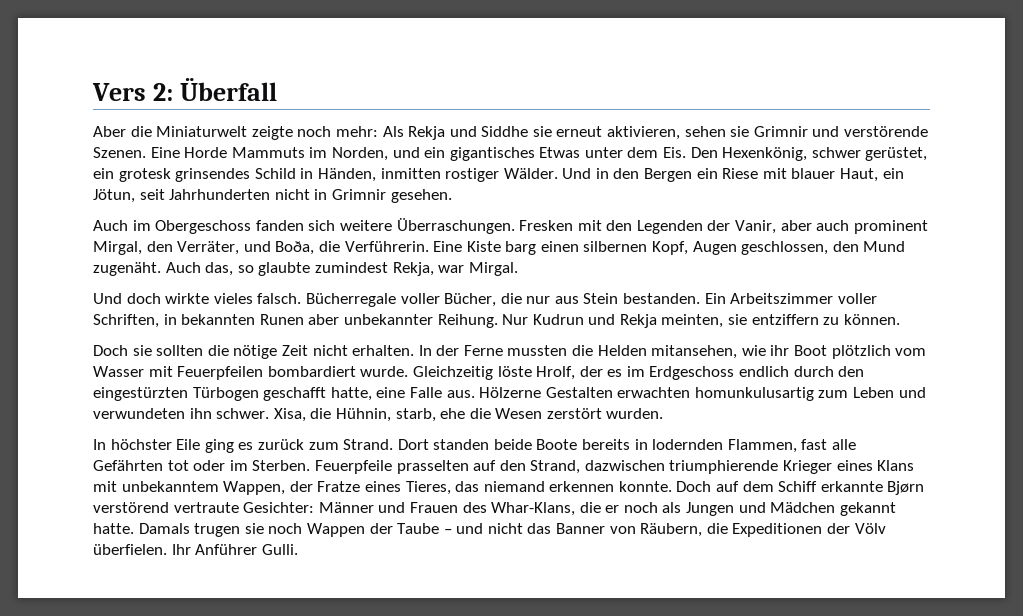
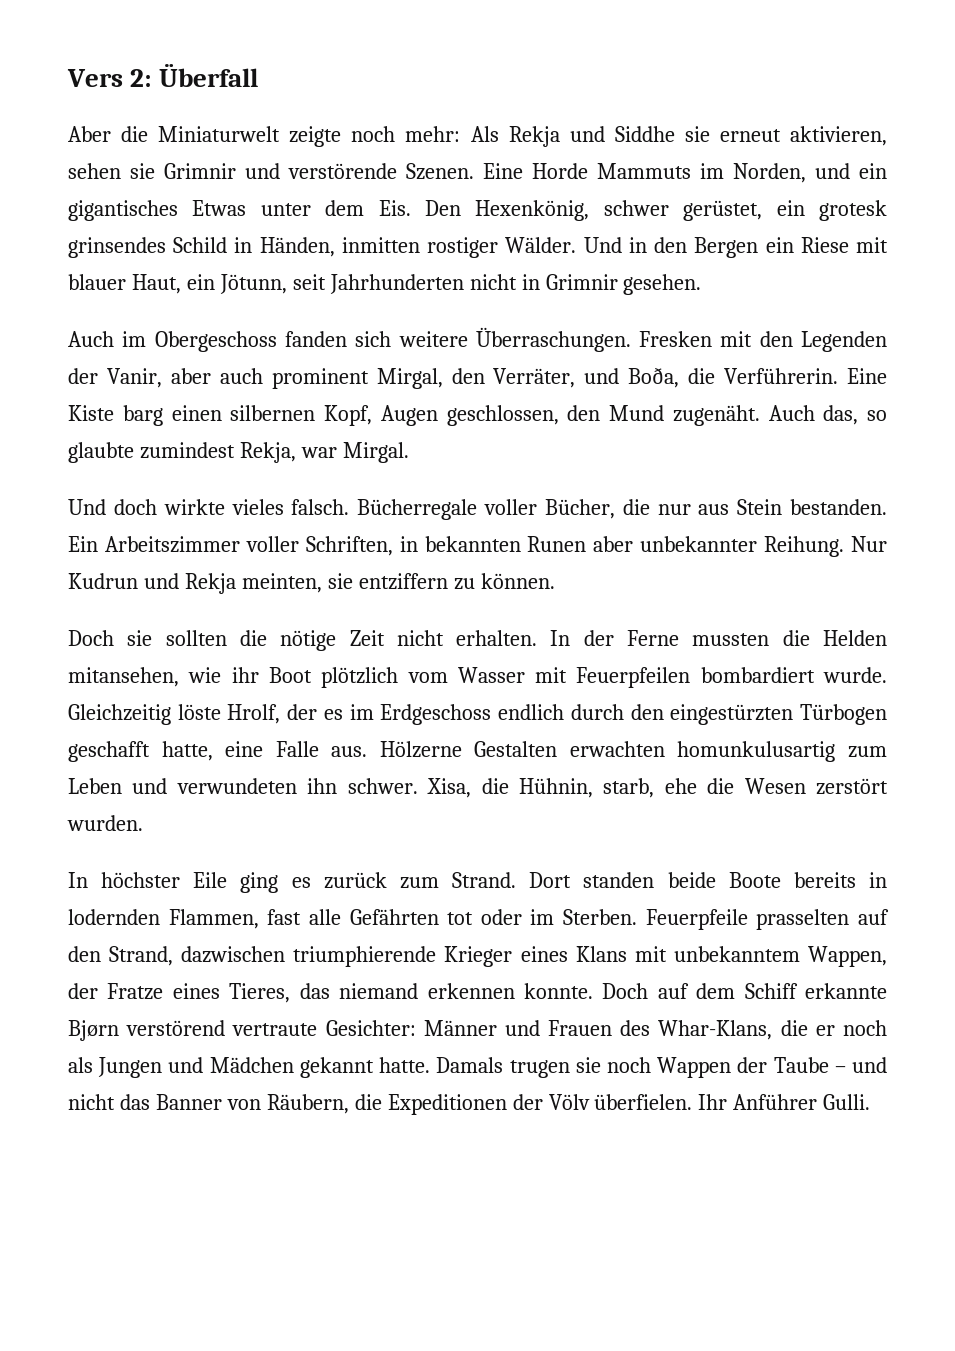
[93,189,135,203] Jötun, -> [219,274,287,294] Jötunn,

